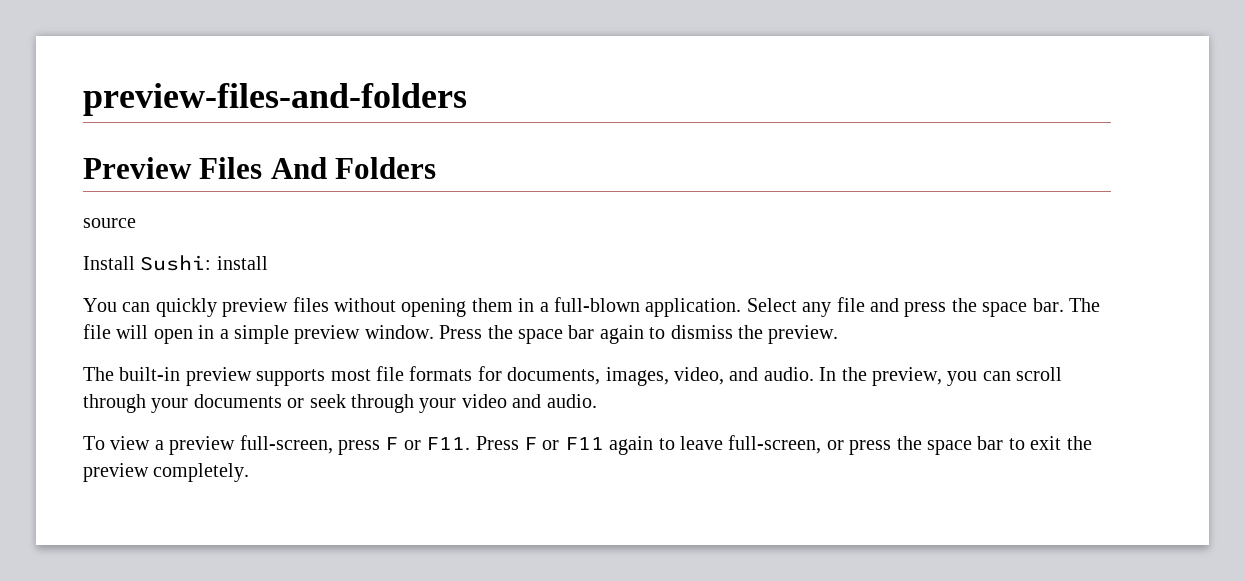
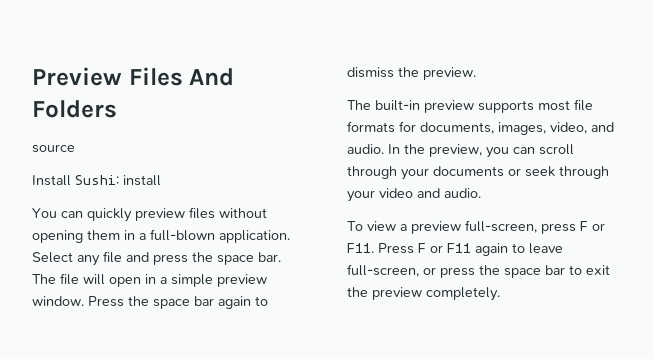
[83,83,467,116] preview-files-and-folders // -> (32, 76) none

